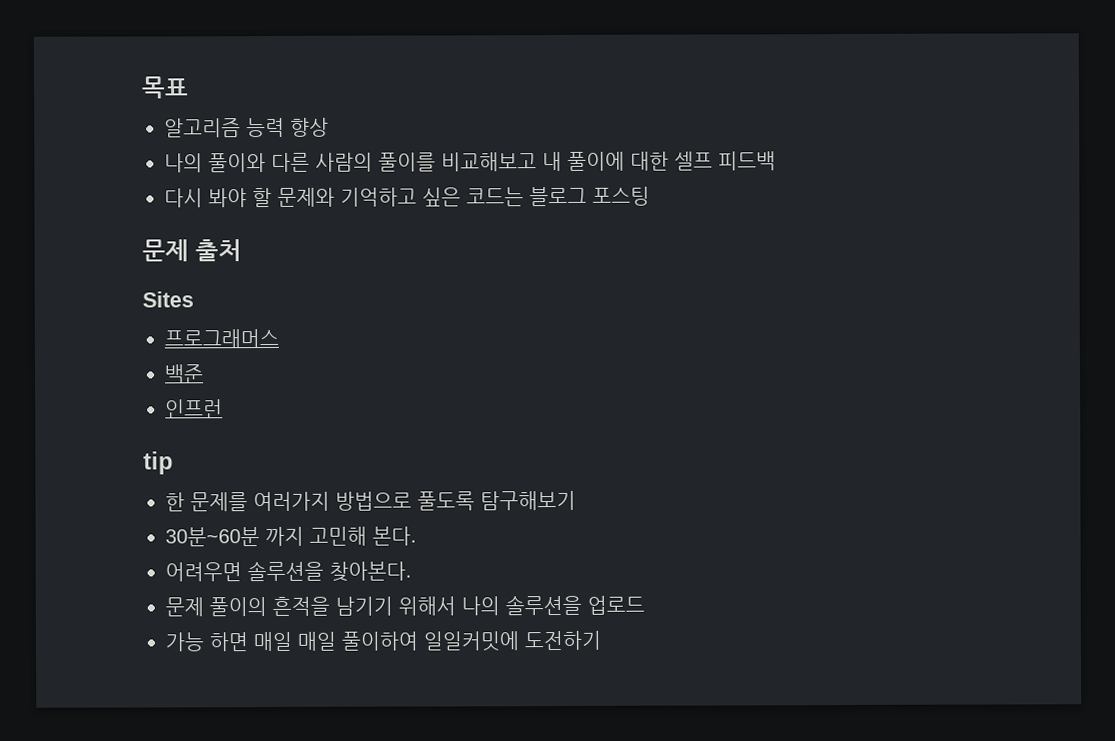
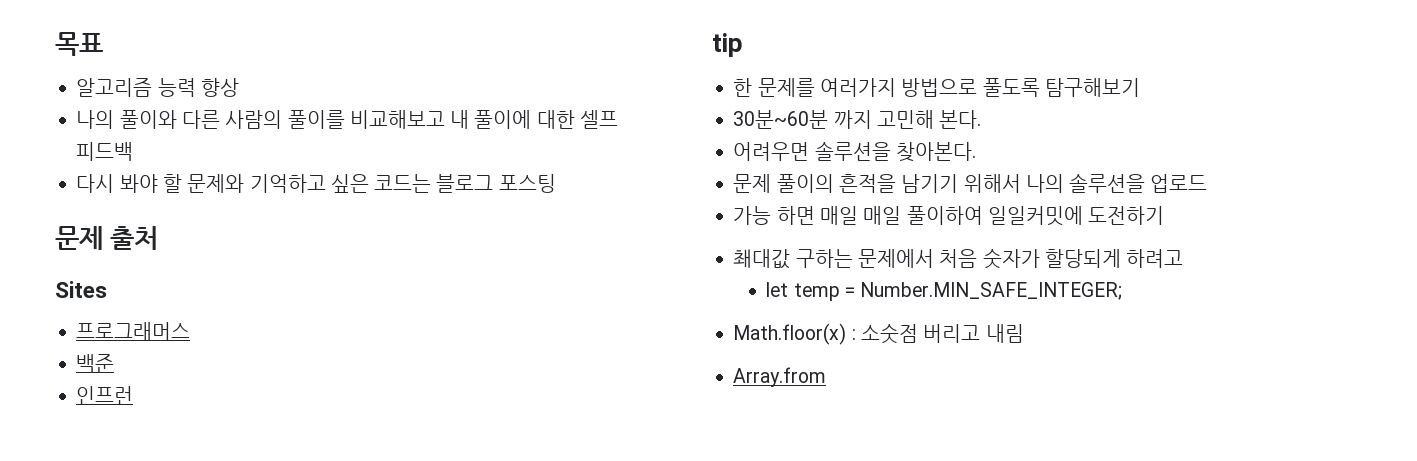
(601, 640) none -> [733,248,1184,269] [766,282,1123,301] [733,323,1024,345] [733,367,827,387] // 쵀대값 구하는 문제에서 처음 숫자가 할당되게 하려고 // let temp = Number.MIN_SAFE_INTEGER; // Math.floor(x) : 소숫점 버리고 내림 // Array.from

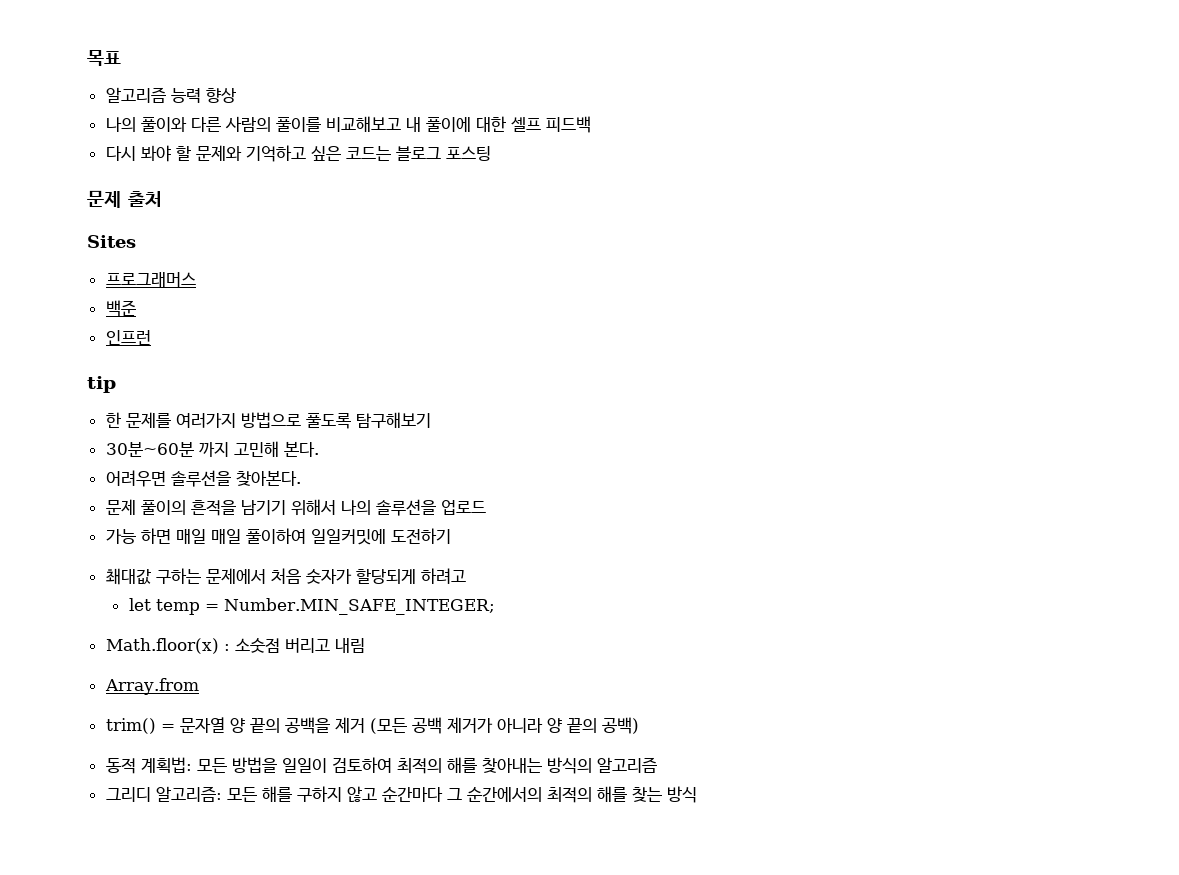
(827, 377) none -> [105,717,639,734] [105,757,657,774] [105,786,697,803] // trim() = 문자열 양 끝의 공백을 제거 (모든 공백 제거가 아니라 양 끝의 공백) // 동적 계획법: 모든 방법을 일일이 검토하여 최적의 해를 찾아내는 방식의 알고리즘 // 그리디 알고리즘: 모든 해를 구하지 않고 순간마다 그 순간에서의 최적의 해를 찾는 방식

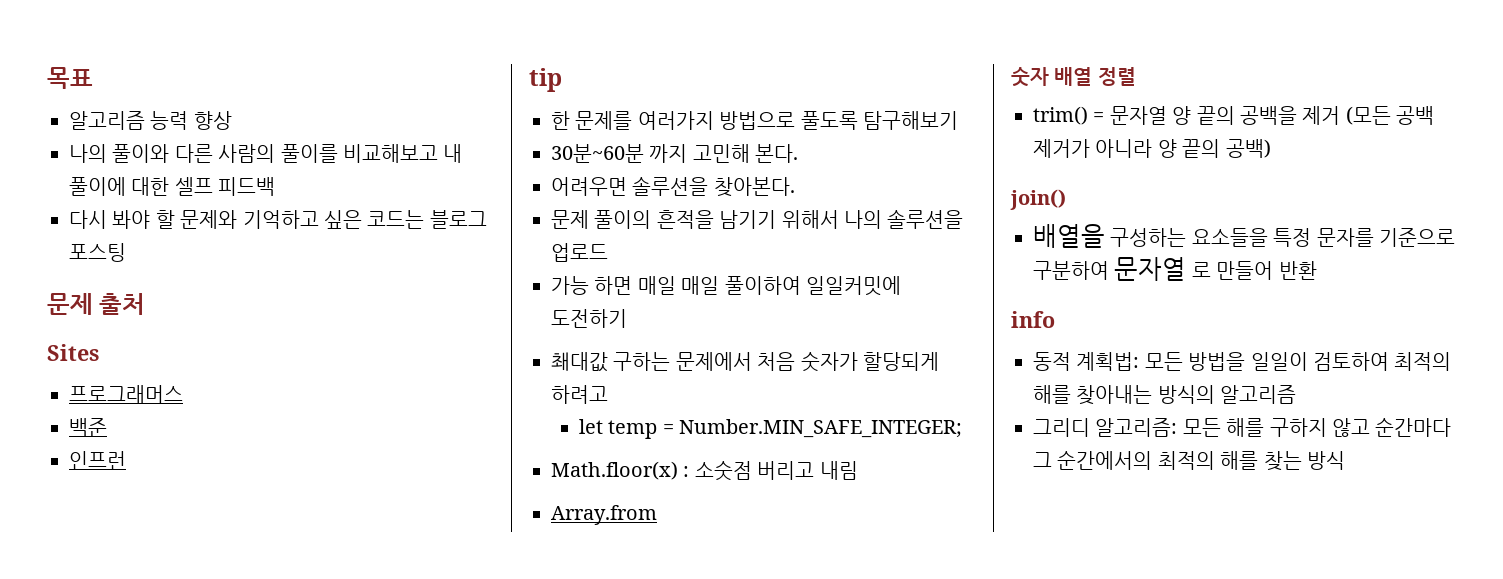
(199, 686) none -> [1011,67,1136,87] // 숫자 배열 정렬
(639, 725) none -> [1010,189,1066,210] [1033,224,1455,248] [1033,257,1317,281] [1011,311,1055,328] // join() // 배열을 구성하는 요소들을 특정 문자를 기준으로 구분하여 문자열 로 만들어 반환 // info

